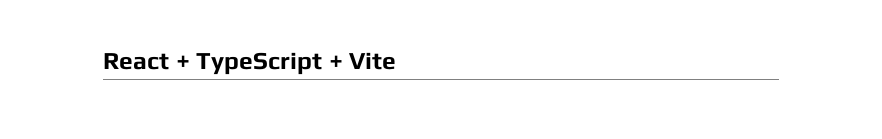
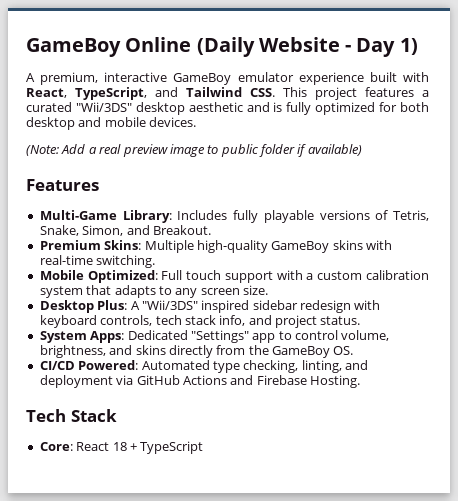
[103,52,397,75] React + TypeScript + Vite -> [26,37,418,57] [26,72,430,85] [26,87,429,100] [26,102,430,115] [26,117,197,130] [26,144,362,157] [26,179,99,191] [39,210,429,223] [39,225,211,236] [39,240,392,253] [39,255,156,268] [39,270,429,283] [39,285,268,298] [39,300,381,313] [39,315,361,328] [39,330,390,343] [39,345,354,358] [39,360,368,373] [39,375,360,388] [26,409,117,422] [39,441,204,454] GameBoy Online (Daily Website - Day 1) // A premium, interactive GameBoy emulator experience built with React, TypeScript, and Tailwind CSS. This project features a curated "Wii/3DS" desktop aesthetic and is fully optimized for both desktop and mobile devices. // (Note: Add a real preview image to public folder if available) // Features // Multi-Game Library: Includes fully playable versions of Tetris, Snake, Simon, and Breakout. // Premium Skins: Multiple high-quality GameBoy skins with real-time switching. // Mobile Optimized: Full touch support with a custom calibration system that adapts to any screen size. // Desktop Plus: A "Wii/3DS" inspired sidebar redesign with keyboard controls, tech stack info, and project status. // System Apps: Dedicated "Settings" app to control volume, brightness, and skins directly from the GameBoy OS. // CI/CD Powered: Automated type checking, linting, and deployment via GitHub Actions and Firebase Hosting. // Tech Stack // Core: React 18 + TypeScript

